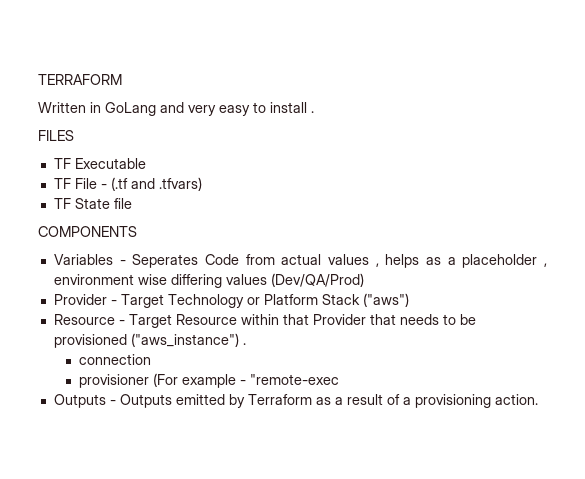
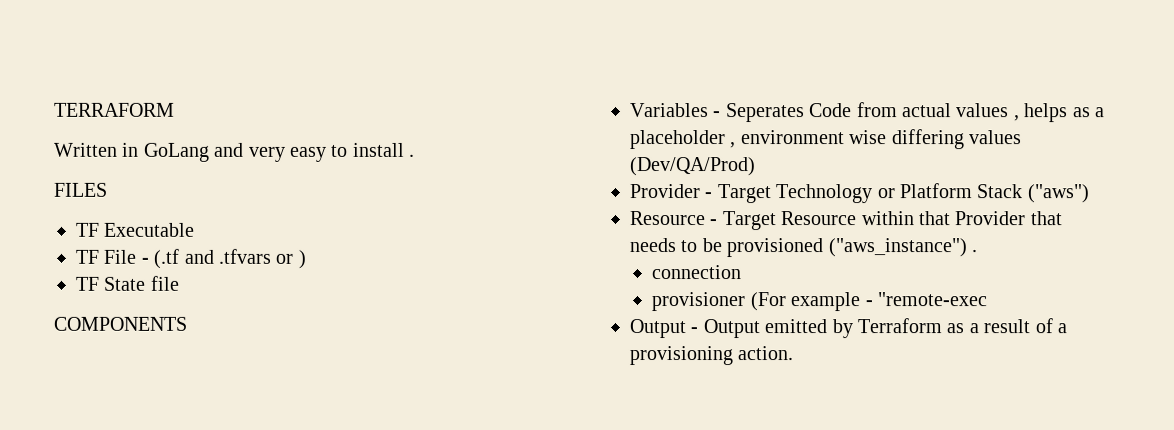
[158,177,202,191] .tfvars) -> [218,248,306,269] .tfvars or )
[53,394,172,408] Outputs - Outputs -> [629,319,760,339] Output - Output

